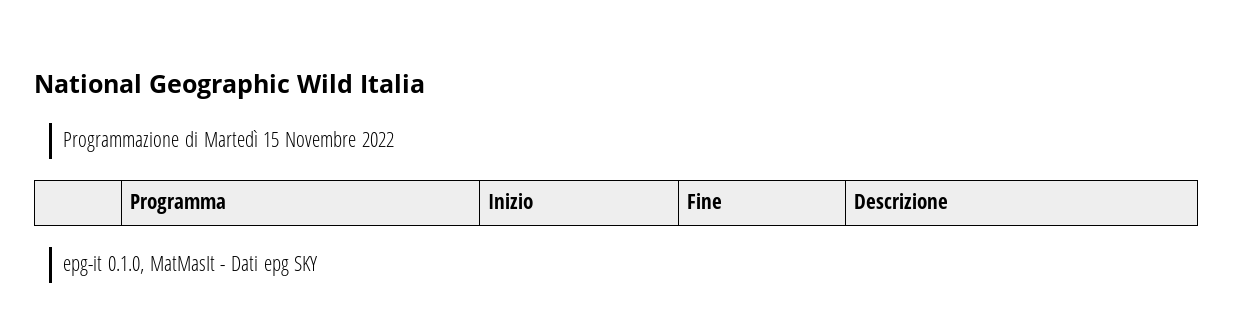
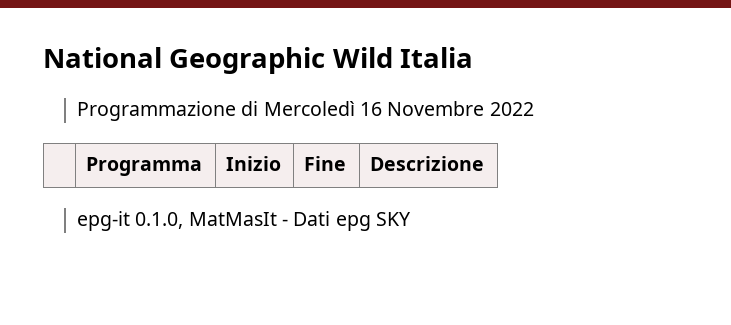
[203,130,280,147] Martedì 15 -> [263,101,382,116] Mercoledì 16

